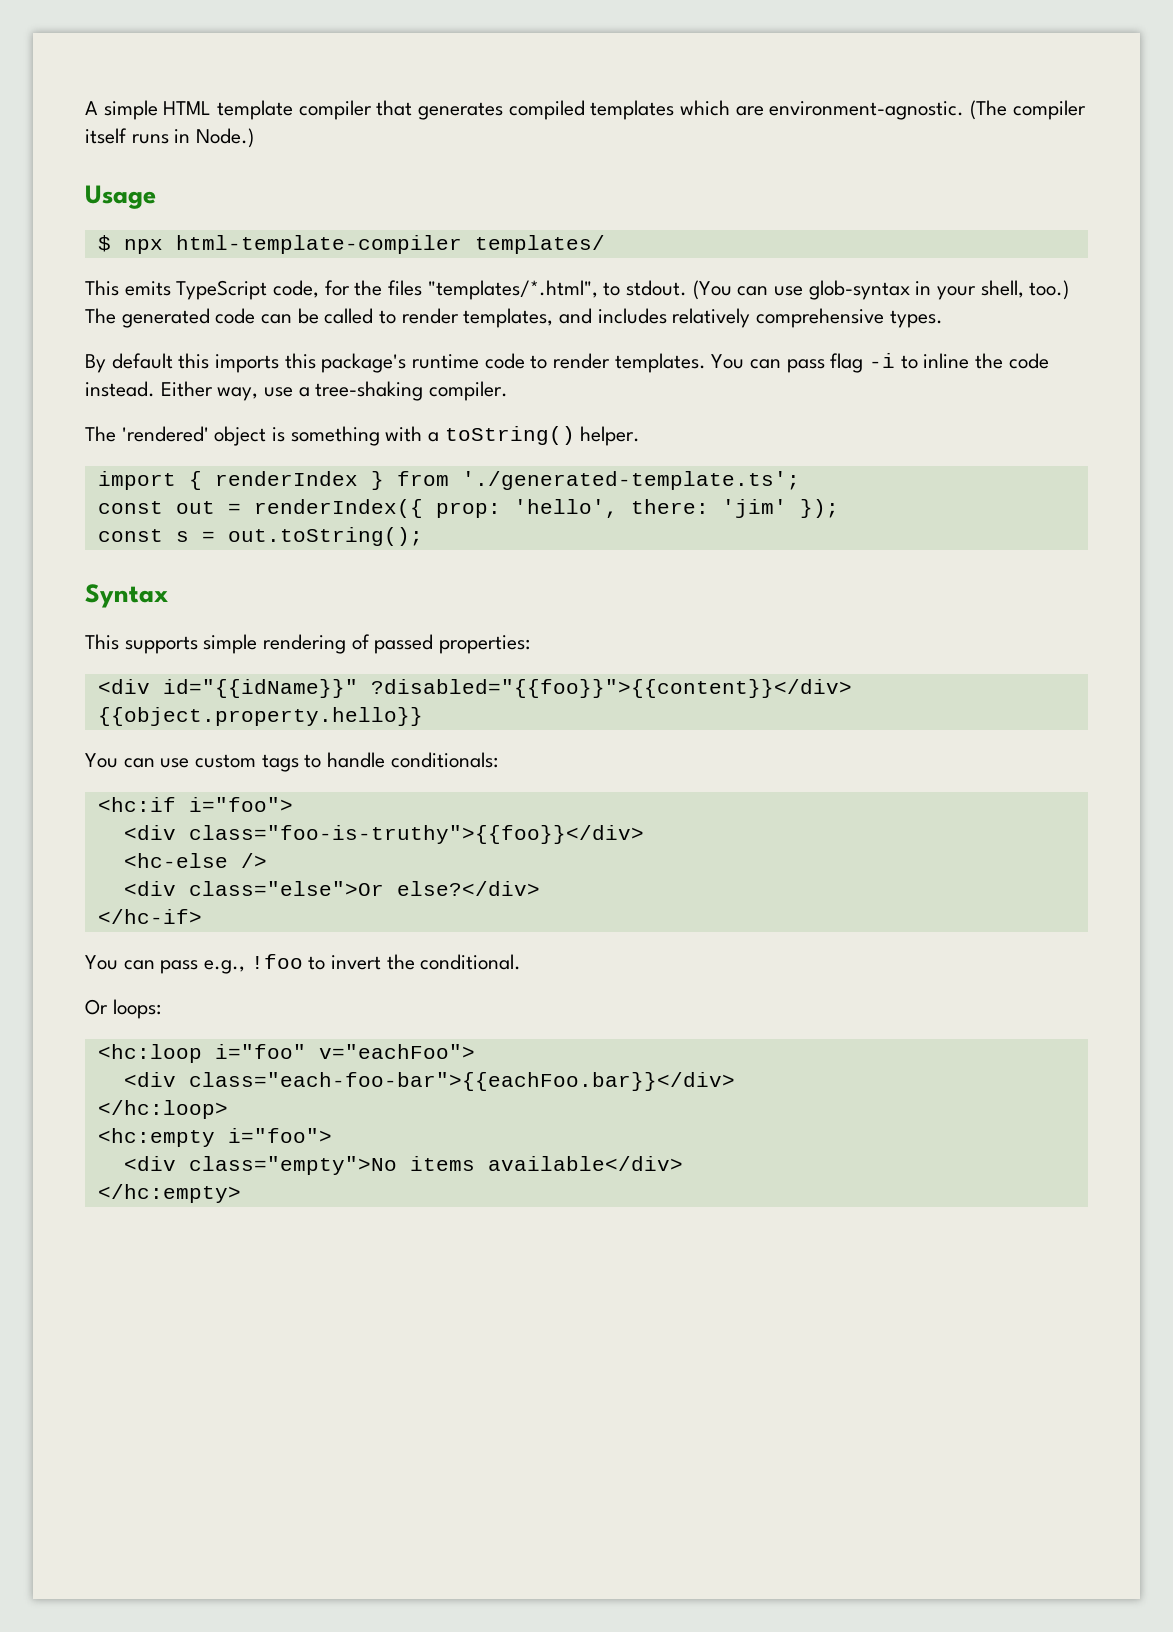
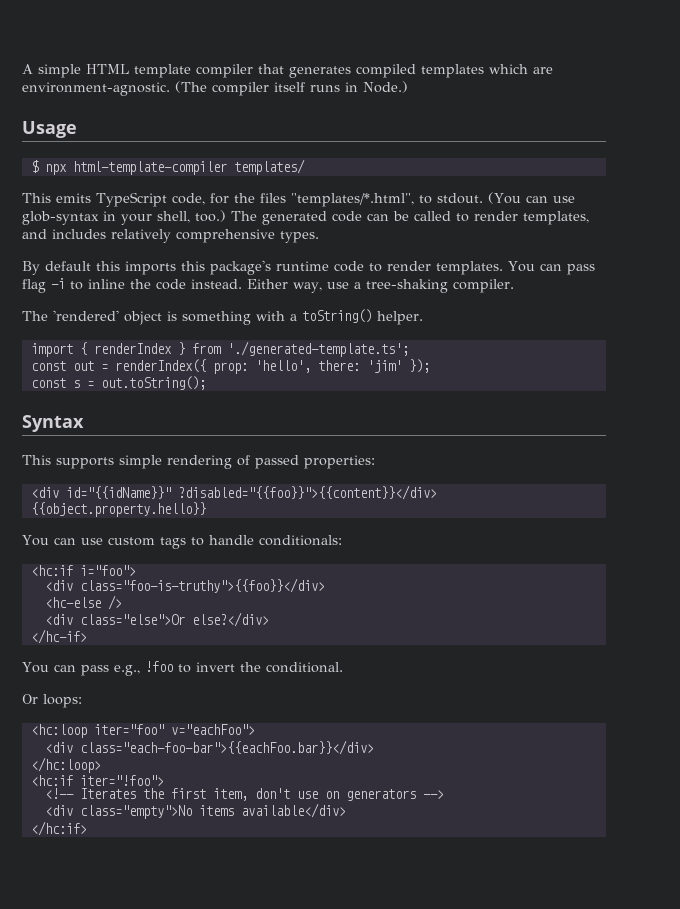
[214,1044,306,1059] i="foo" -> [93,724,164,735] iter="foo"
[97,1128,332,1147] <hc:empty i="foo"> -> [30,775,164,786] [44,788,444,801] <hc:if iter="!foo"> // <!-- Iterates the first item, don't use on generators -->
[97,1184,241,1203] </hc:empty> -> [30,821,87,836] </hc:if>

